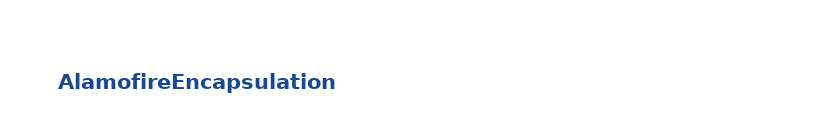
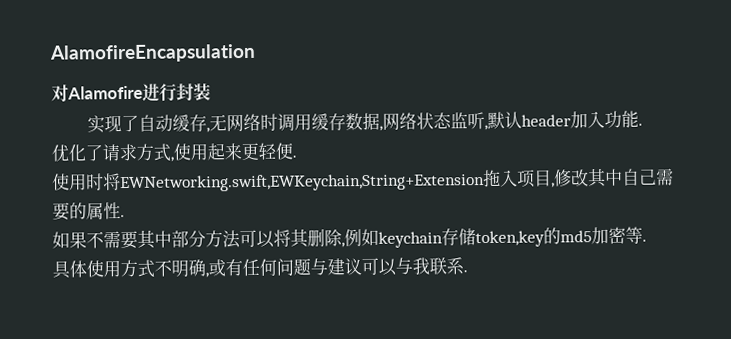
(336, 83) none -> [51,83,211,102] [87,110,644,134] [51,142,297,162] [52,167,674,193] [52,202,125,221] [52,226,647,250] [52,257,468,279] // 对Alamofire进行封装 // 实现了自动缓存,无网络时调用缓存数据,网络状态监听,默认header加入功能. // 优化了请求方式,使用起来更轻便. // 使用时将EWNetworking.swift,EWKeychain,String+Extension拖入项目,修改其中自己需要的属性. // 如果不需要其中部分方法可以将其删除,例如keychain存储token,key的md5加密等. // 具体使用方式不明确,或有任何问题与建议可以与我联系.

